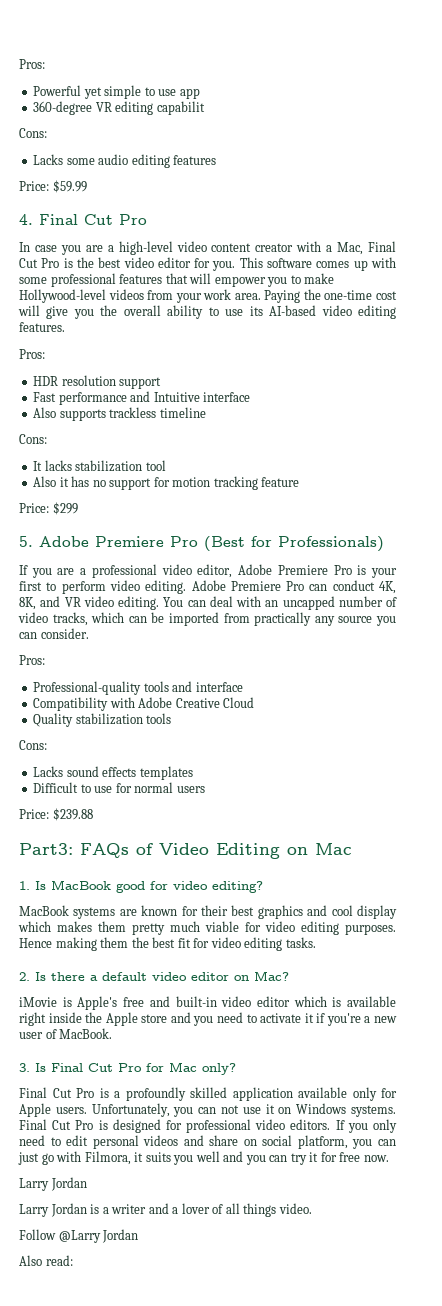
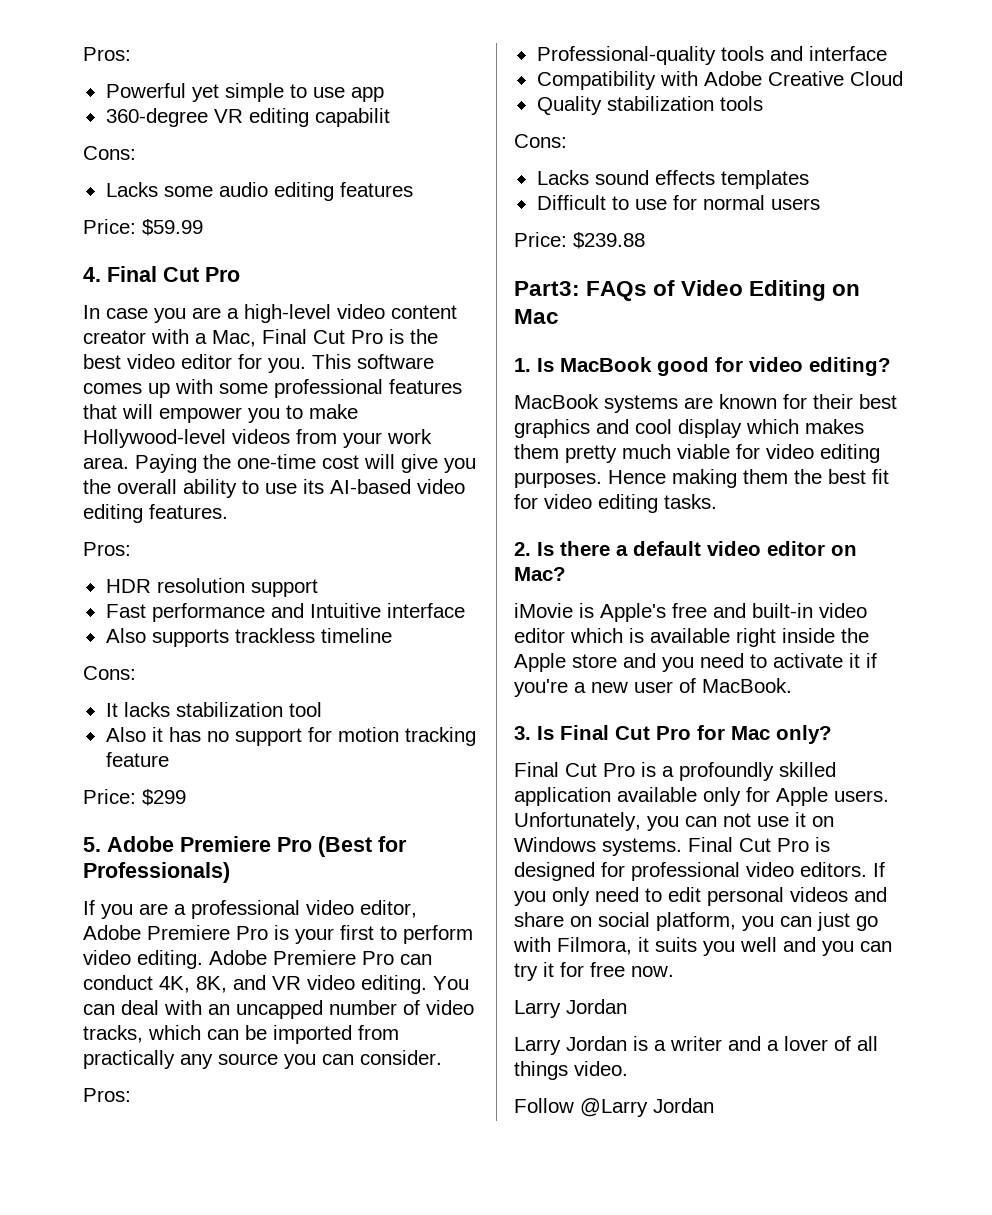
[19,1255,73,1266] // Also read: -> (714, 1105) none

